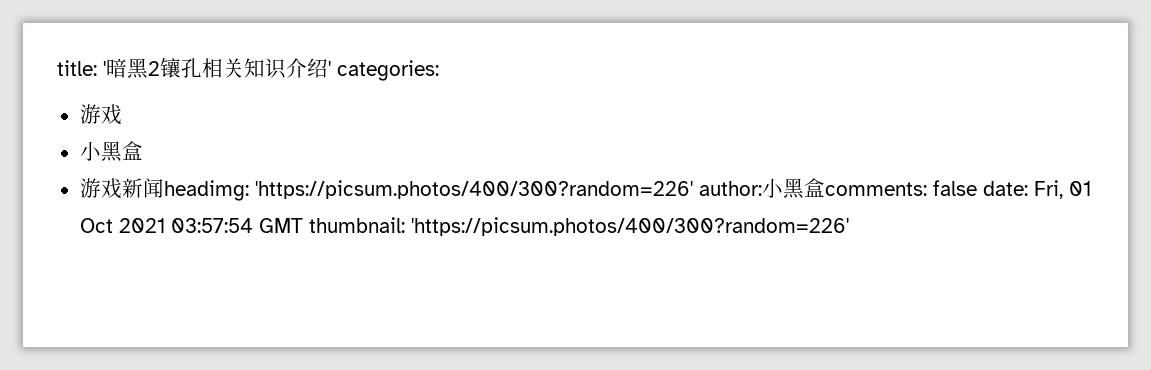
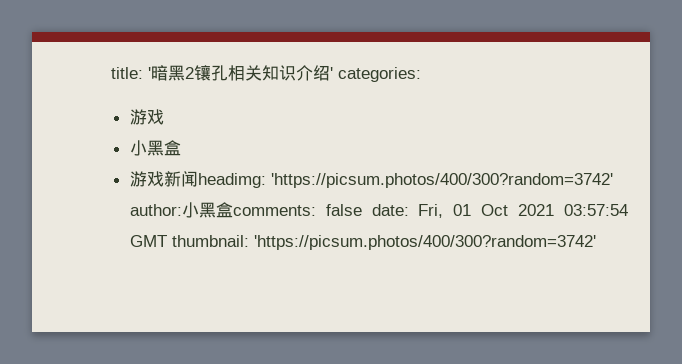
[254,180,693,199] 'https://picsum.photos/400/300?random=226' -> [270,173,613,188] 'https://picsum.photos/400/300?random=3742'
[410,217,849,236] 'https://picsum.photos/400/300?random=226' -> [253,235,596,250] 'https://picsum.photos/400/300?random=3742'

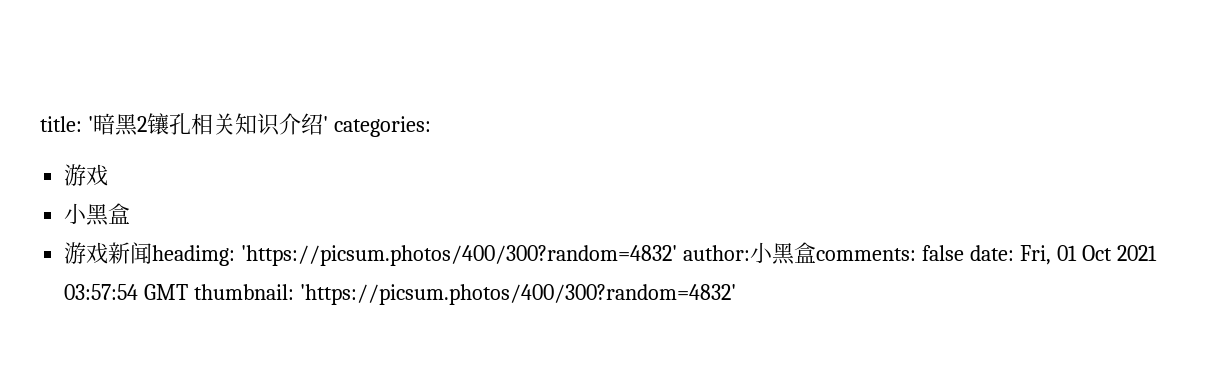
[270,173,613,188] 'https://picsum.photos/400/300?random=3742' -> [241,245,678,266] 'https://picsum.photos/400/300?random=4832'
[253,235,596,250] 'https://picsum.photos/400/300?random=3742' -> [300,284,737,305] 'https://picsum.photos/400/300?random=4832'

